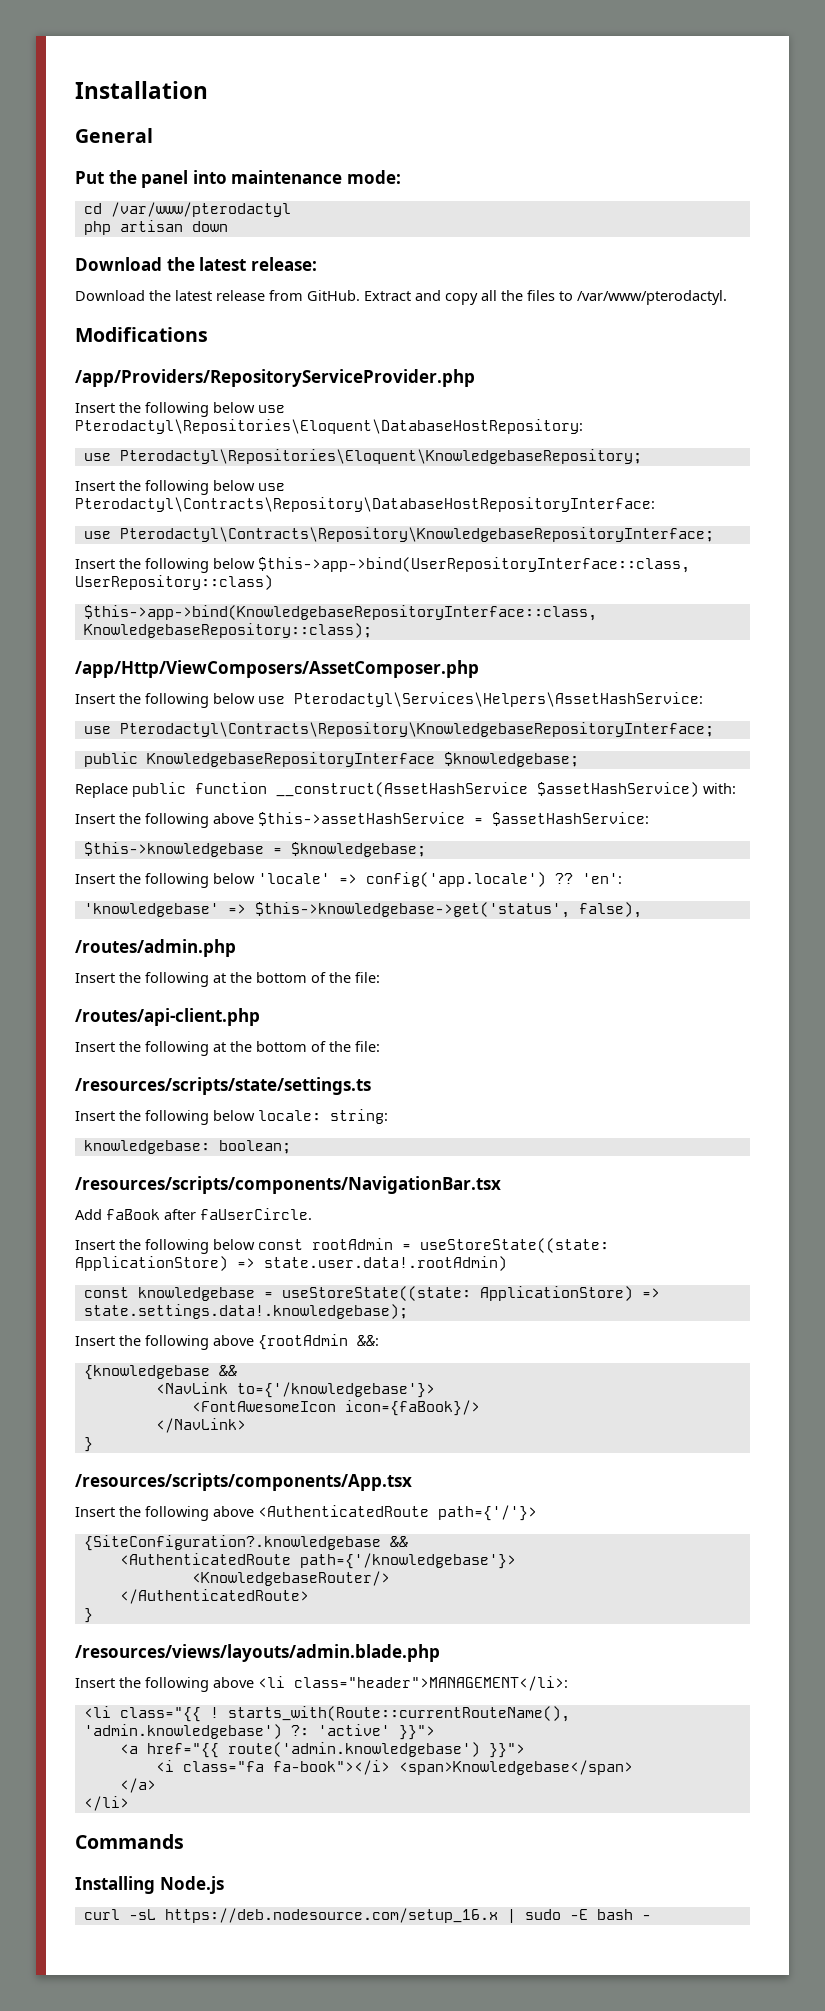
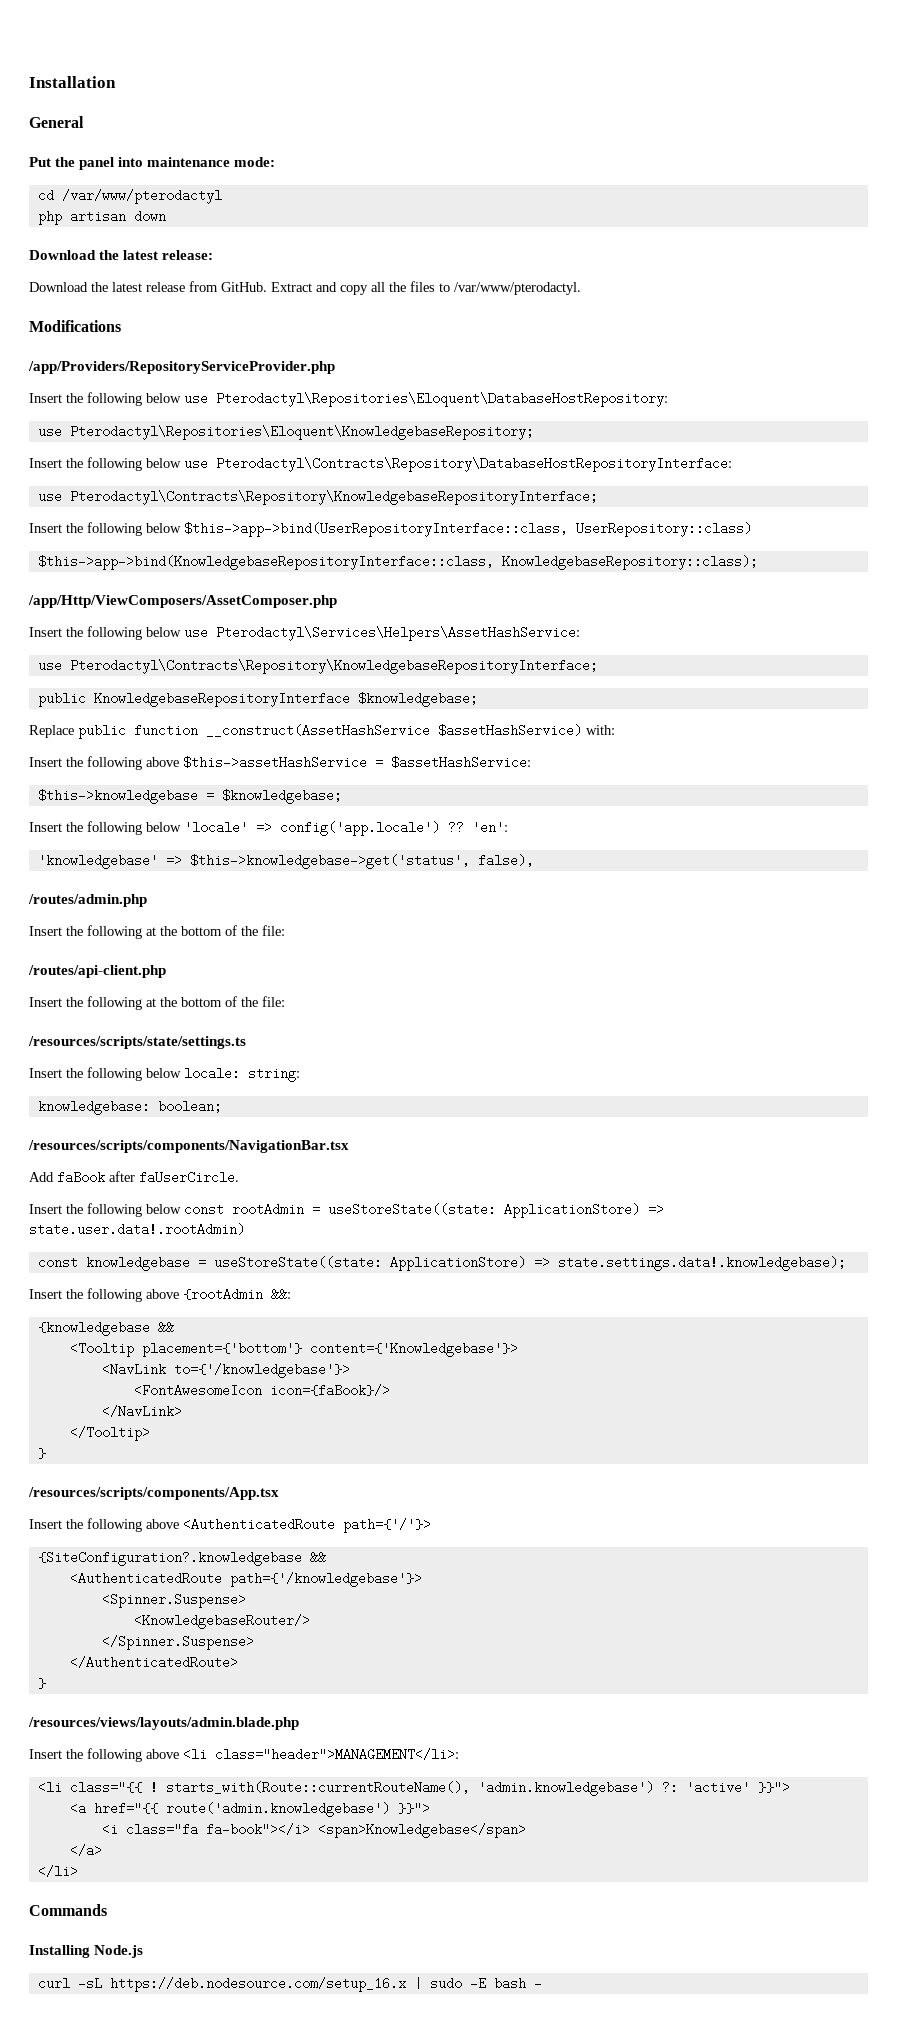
(237, 1370) none -> [69,1342,518,1357] // <Tooltip placement={'bottom'} content={'Knowledgebase'}>
(246, 1425) none -> [69,1426,150,1441] // </Tooltip>
(516, 1561) none -> [101,1593,246,1608] // <Spinner.Suspense>
(390, 1578) none -> [101,1635,254,1650] // </Spinner.Suspense>

